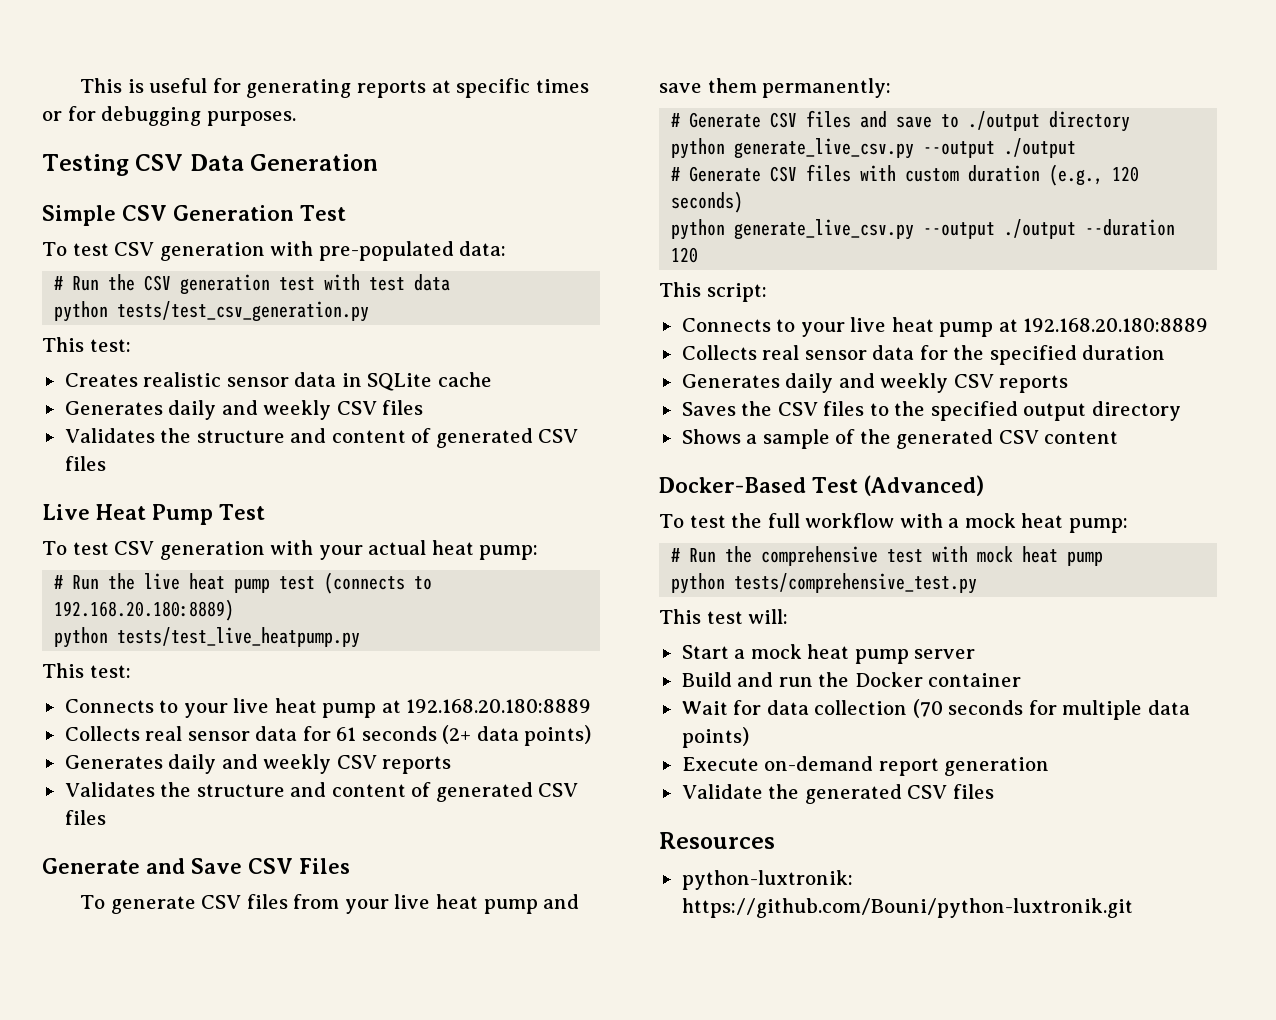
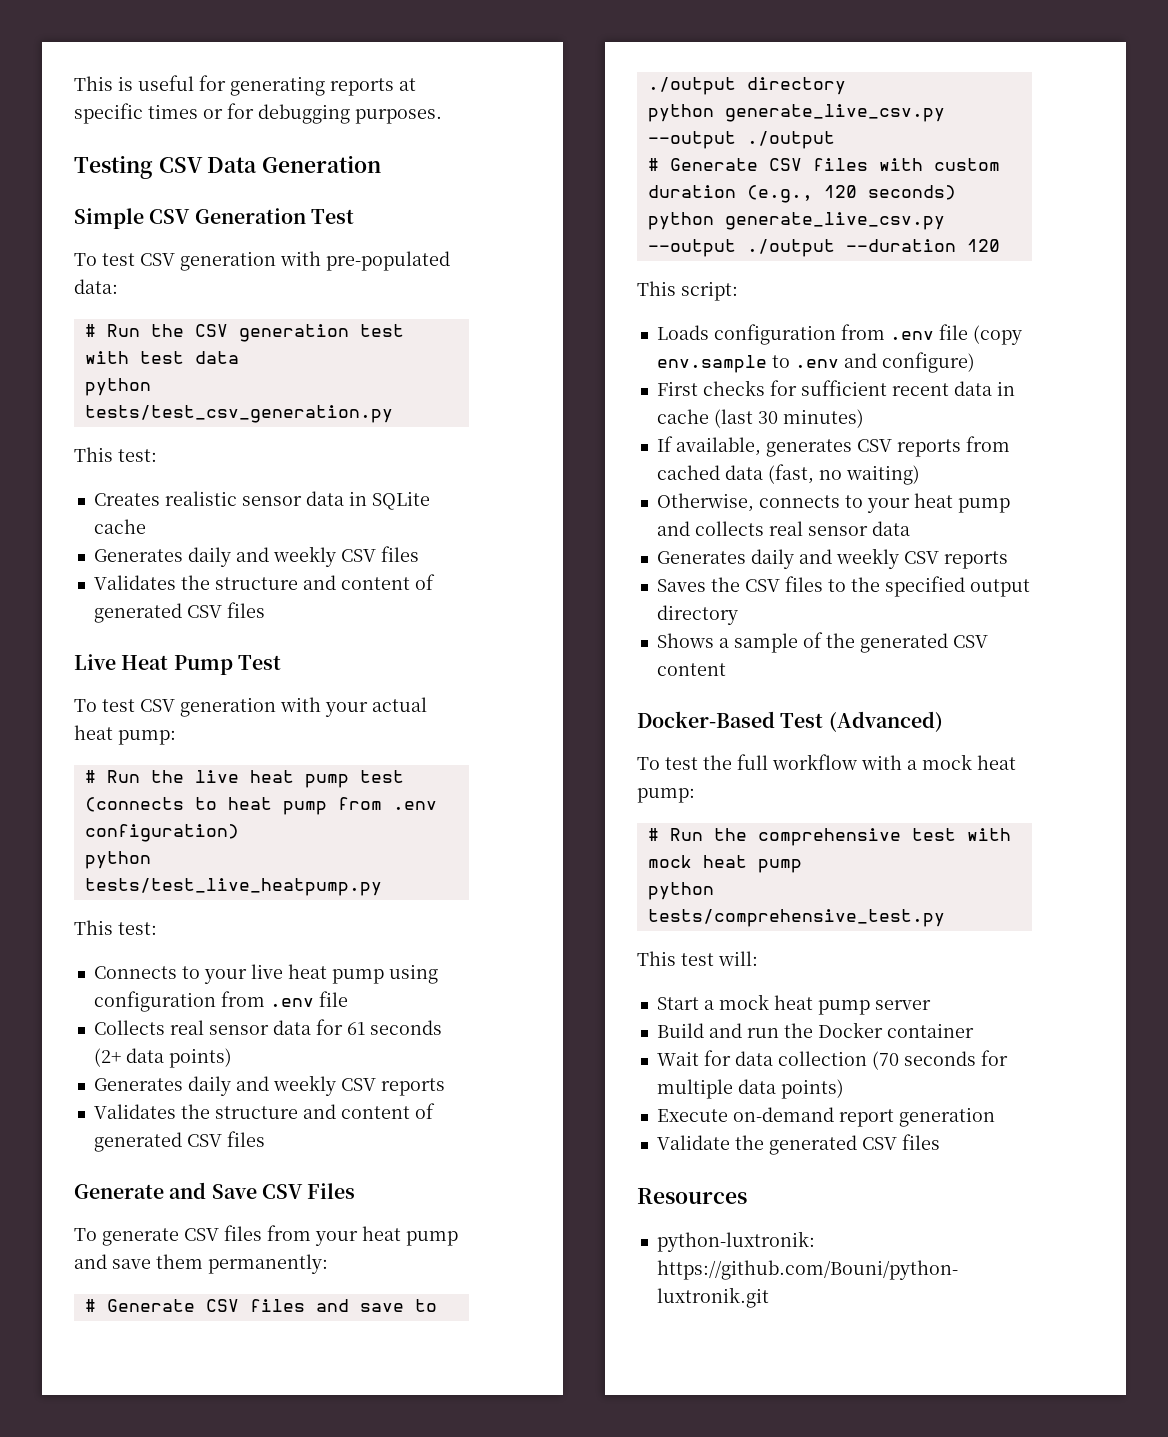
[54,599,235,621] 192.168.20.180:8889) -> [227,797,437,815] [84,824,239,842] heat pump from .env configuration)
[381,699,592,713] at 192.168.20.180:8889 -> [388,964,438,984] [93,991,348,1012] using configuration from .env file
[394,894,431,909] live -> (358, 1238) none
[681,317,1209,337] [681,345,1166,365] Connects to your live heat pump at 192.168.20.180:8889 // Collects real sensor data for the specified duration -> [656,324,1022,345] [656,352,975,373] [656,380,1015,396] [656,409,864,428] [656,436,1010,457] [656,464,920,485] [656,493,1010,513] [656,521,910,536] Loads configuration from .env file (copy env.sample to .env and configure) // First checks for sufficient recent data in cache (last 30 minutes) // If available, generates CSV reports from cached data (fast, no waiting) // Otherwise, connects to your heat pump and collects real sensor data

